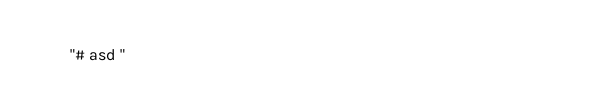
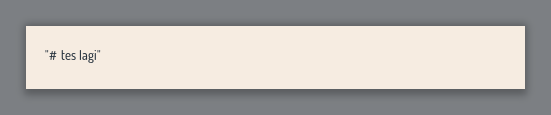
[89,49,125,61] asd " -> [60,50,102,63] tes lagi"

